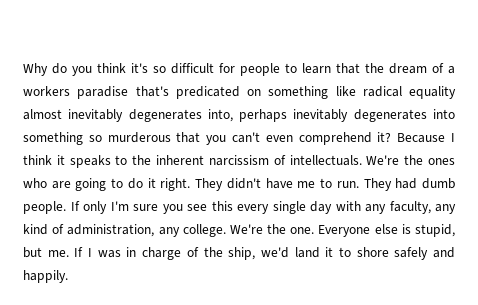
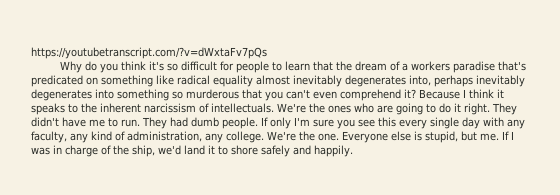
(23, 69) none -> [31,47,267,59] https://youtubetranscript.com/?v=dWxtaFv7pQs //

